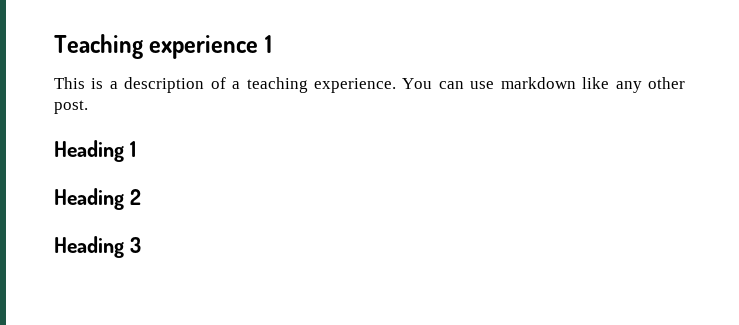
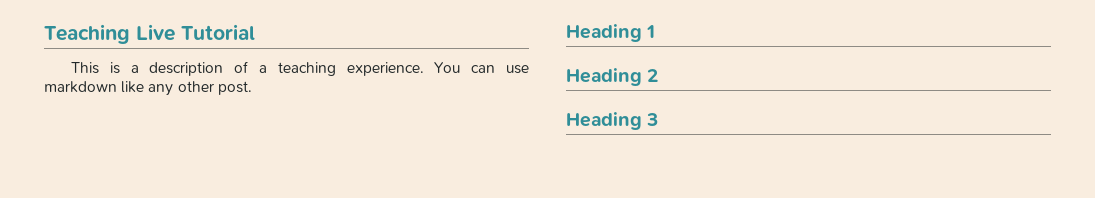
[149,35,272,59] experience 1 -> [136,24,255,41] Live Tutorial

